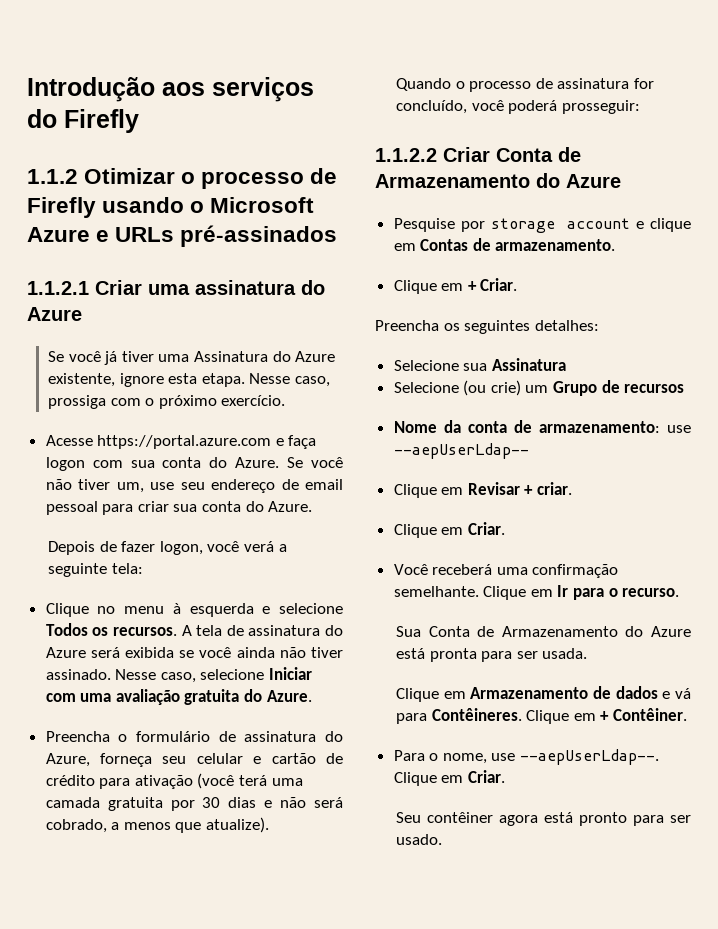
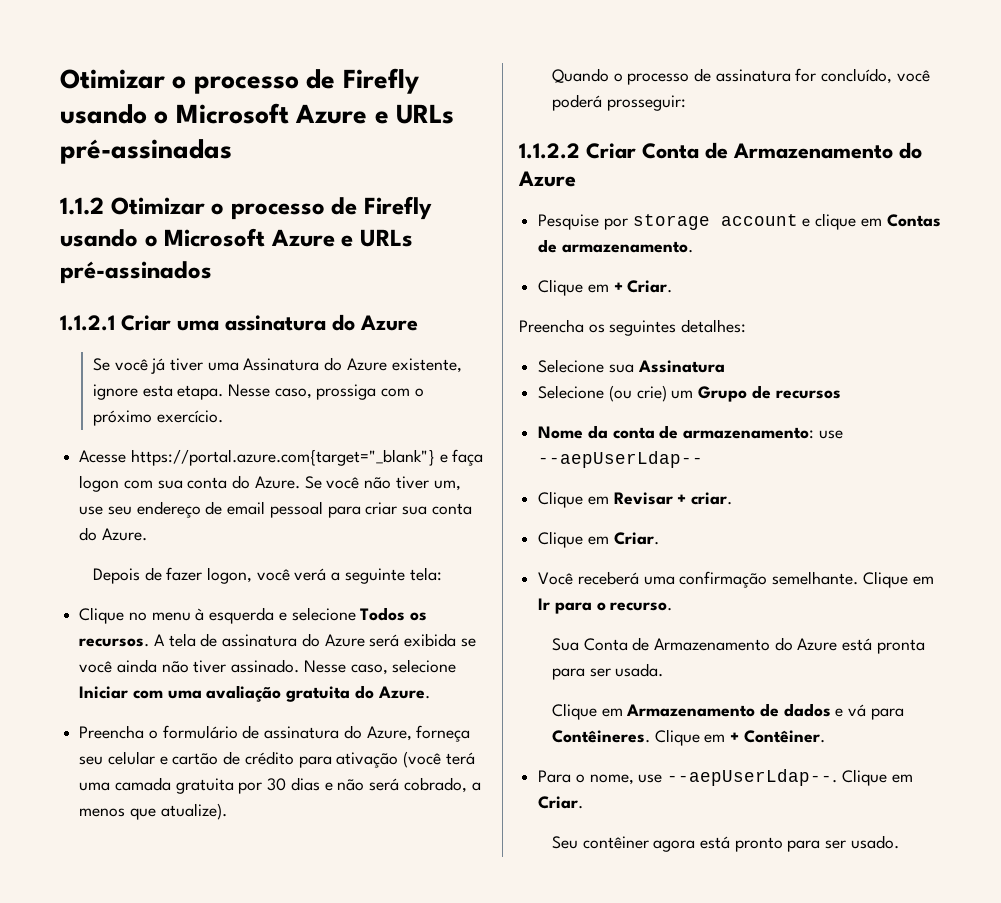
[27,77,314,102] [27,109,139,133] Introdução aos serviços do Firefly -> [60,68,419,94] [60,103,455,124] [60,139,232,164] Otimizar o processo de Firefly usando o Microsoft Azure e URLs pré-assinadas
[97,435,272,449] https://portal.azure.com -> [130,449,435,466] https://portal.azure.com{target="_blank"}

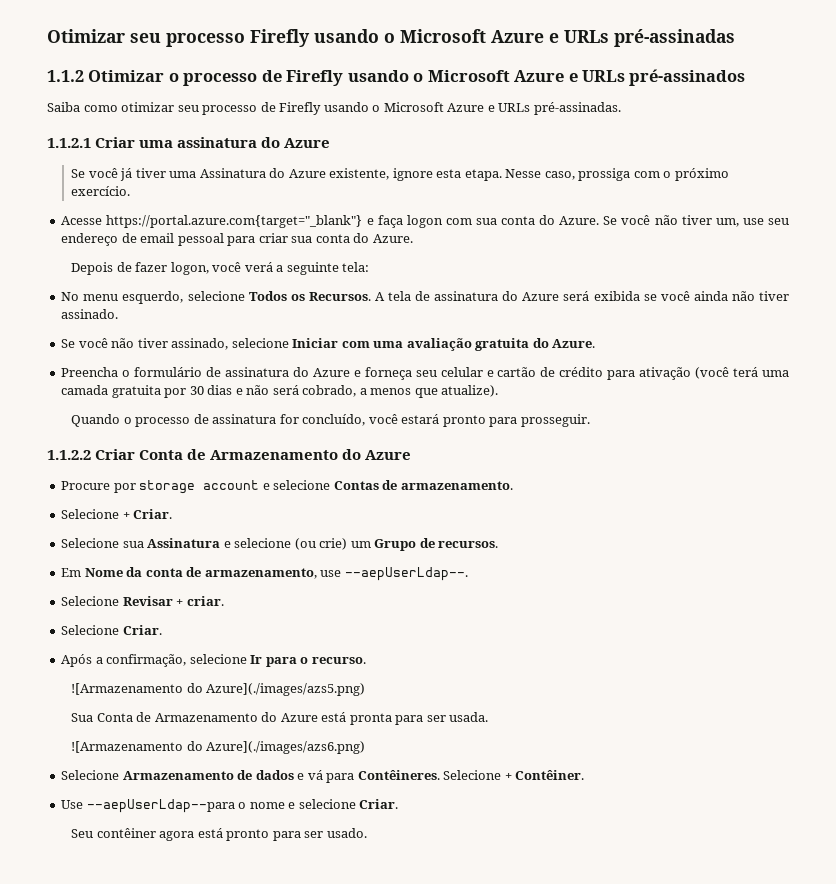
[60,69,336,94] Otimizar o processo de -> [47,29,245,47] Otimizar seu processo
(212, 272) none -> [47,102,621,115] // Saiba como otimizar seu processo de Firefly usando o Microsoft Azure e URLs pré-assinadas.
[79,607,287,624] Clique no menu à esquerda e -> [61,291,184,304] No menu esquerdo,
[79,638,150,647] recursos. -> [308,292,371,301] Recursos.
[303,660,388,675] Nesse caso, -> [61,338,229,350] // Se você não tiver assinado,
[366,726,412,741] Azure, -> [312,368,361,377] Azure e
[551,94,686,111] poderá prosseguir: -> [401,414,590,427] estará pronto para prosseguir.
[538,214,600,230] Pesquise -> [61,481,111,490] Procure
[815,213,882,230] clique em -> [273,480,331,490] selecione
[538,279,609,296] Clique em -> [61,509,120,519] Selecione
[519,319,747,336] // Preencha os seguintes detalhes: -> (173, 514) none
[538,385,605,399] // Selecione -> [223,538,292,548] e selecione
[775,390,841,399] recursos // -> [438,541,499,548] [61,568,82,577] recursos. // Em
[683,427,843,439] [538,451,704,468] [538,491,609,508] armazenamento: use --aepUserLdap-- // Clique em -> [204,567,468,581] [61,596,120,606] armazenamento, use --aepUserLdap--. // Selecione
[538,531,659,548] [538,571,934,588] Clique em Criar. // Você receberá uma confirmação semelhante. Clique em -> [61,625,162,635] [61,654,247,667] Selecione Criar. // Após a confirmação, selecione
(673, 606) none -> [71,683,366,696] // ![Armazenamento do Azure](./images/azs5.png)
[551,703,623,720] Clique em -> [71,741,366,754] [61,770,120,780] ![Armazenamento do Azure](./images/azs6.png) // Selecione
[654,729,726,746] Clique em -> [443,770,502,780] Selecione
[538,769,913,786] Para o nome, use --aepUserLdap--. Clique em -> [61,799,356,813] Use --aepUserLdap--para o nome e selecione

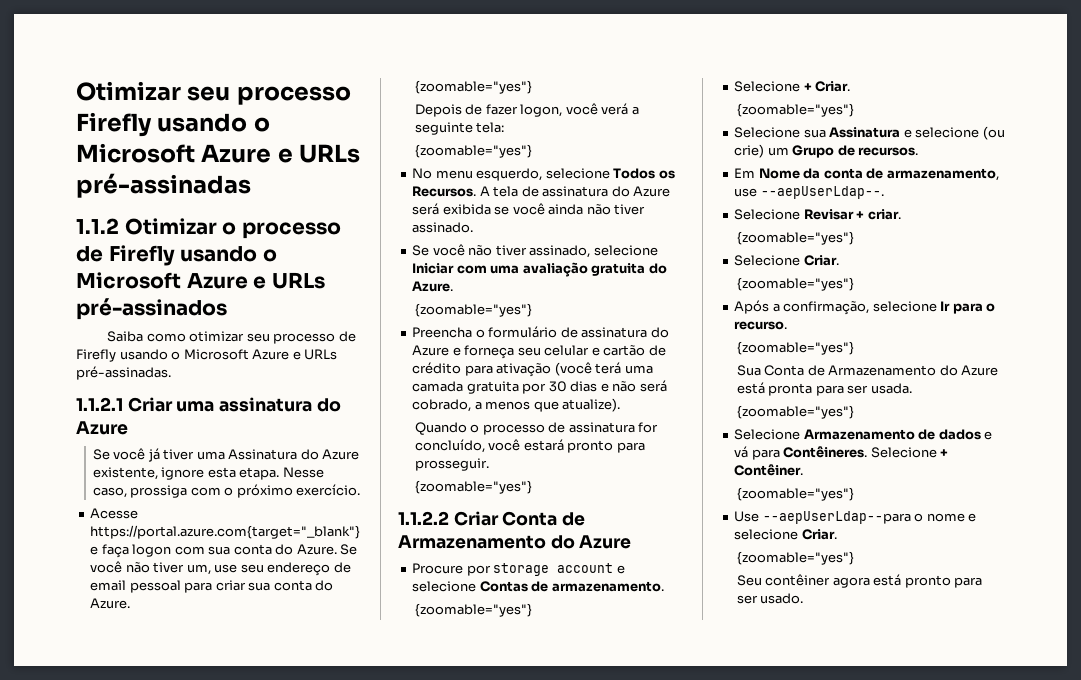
(413, 238) none -> [414,80,532,94] // {zoomable="yes"}
(370, 267) none -> [414,144,532,158] // {zoomable="yes"}
(596, 343) none -> [414,303,532,317] // {zoomable="yes"}
(590, 420) none -> [414,480,532,494] // {zoomable="yes"}
(513, 485) none -> [414,603,532,617] // {zoomable="yes"}
(173, 514) none -> [736,103,854,117] // {zoomable="yes"}
(224, 601) none -> [736,231,854,245] // {zoomable="yes"}
(162, 630) none -> [736,277,854,291] // {zoomable="yes"}
[71,683,366,696] ![Armazenamento do Azure](./images/azs5.png) -> [736,341,854,355] {zoomable="yes"}
[71,741,366,754] ![Armazenamento do Azure](./images/azs6.png) -> [736,405,854,419] {zoomable="yes"}
(585, 775) none -> [736,487,854,501] // {zoomable="yes"}
(399, 804) none -> [736,551,854,565] // {zoomable="yes"}

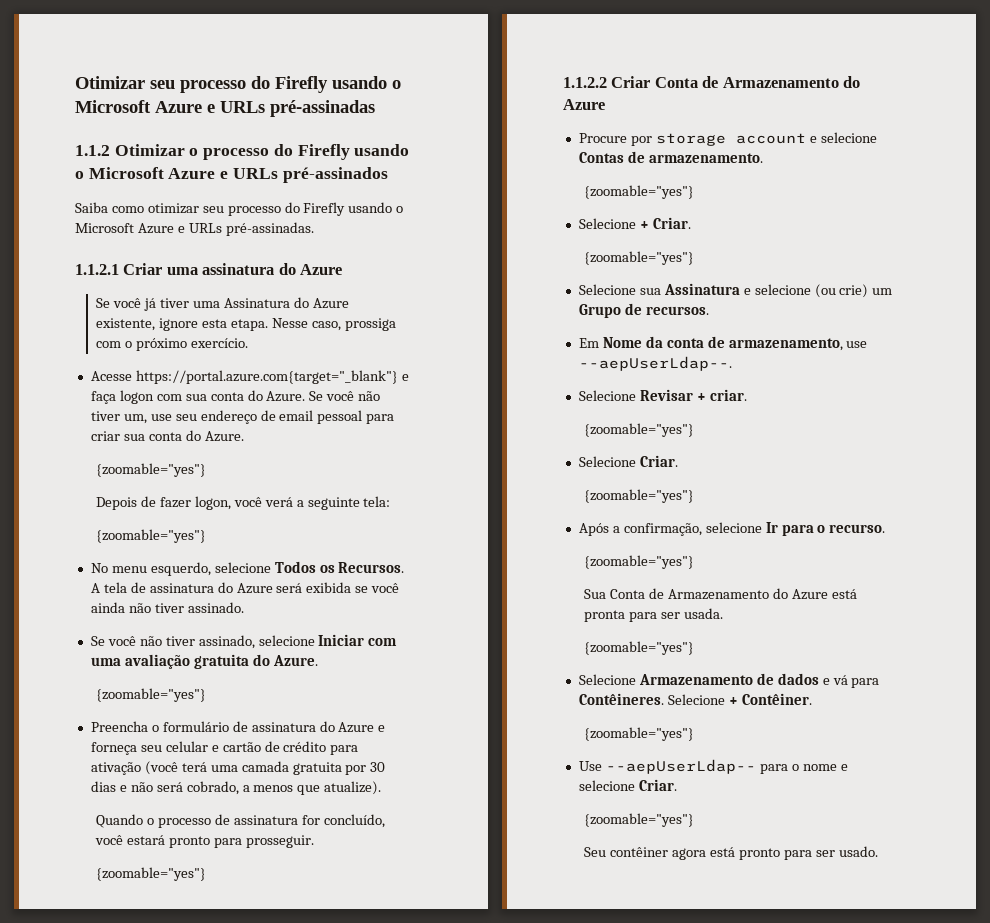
(351, 95) none -> [251,76,270,89] do
[76,246,103,262] de -> [273,144,293,156] do
[338,331,356,342] de -> [284,202,300,213] do
[762,511,911,524] --aepUserLdap--para -> [605,759,788,774] --aepUserLdap-- para

